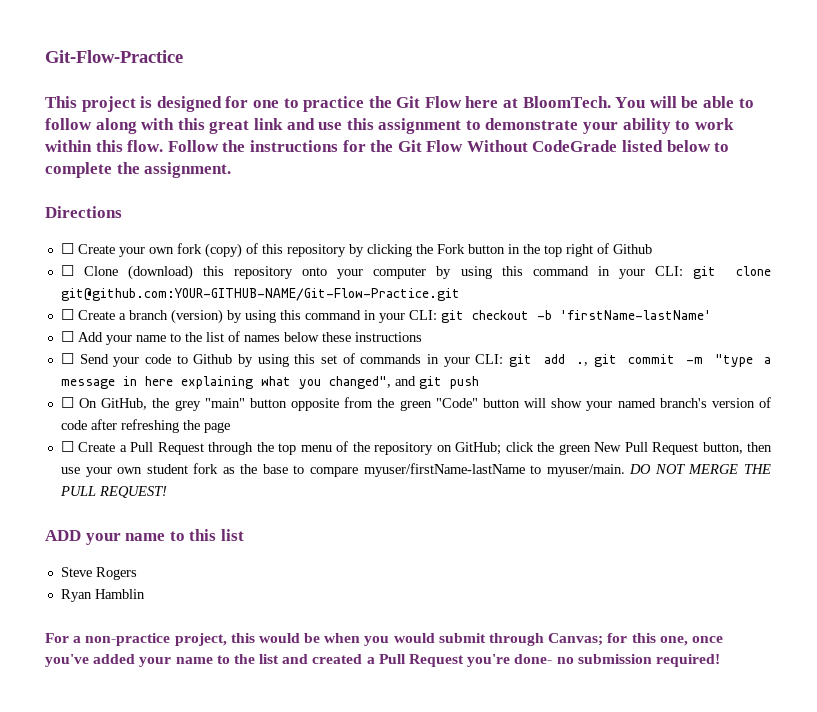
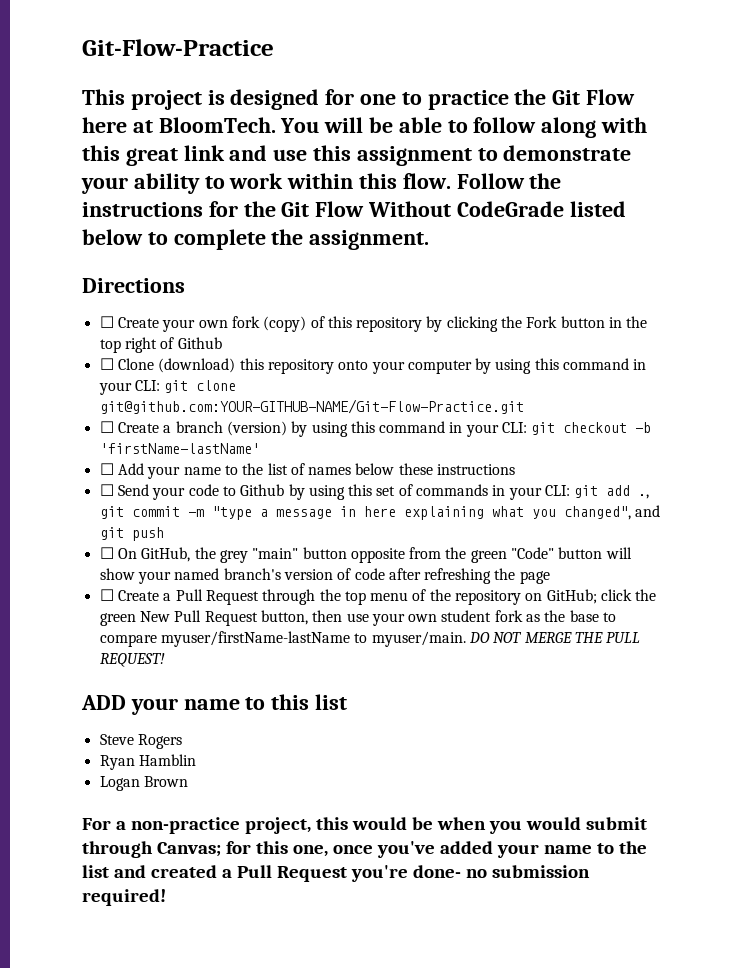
(145, 594) none -> [99,776,188,791] // Logan Brown

